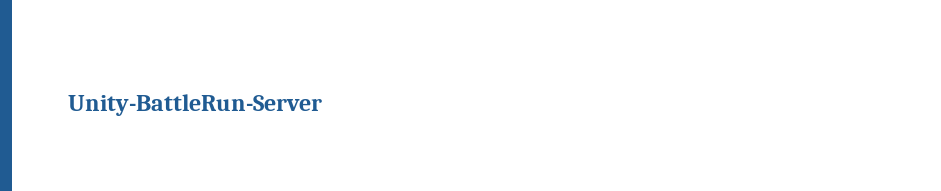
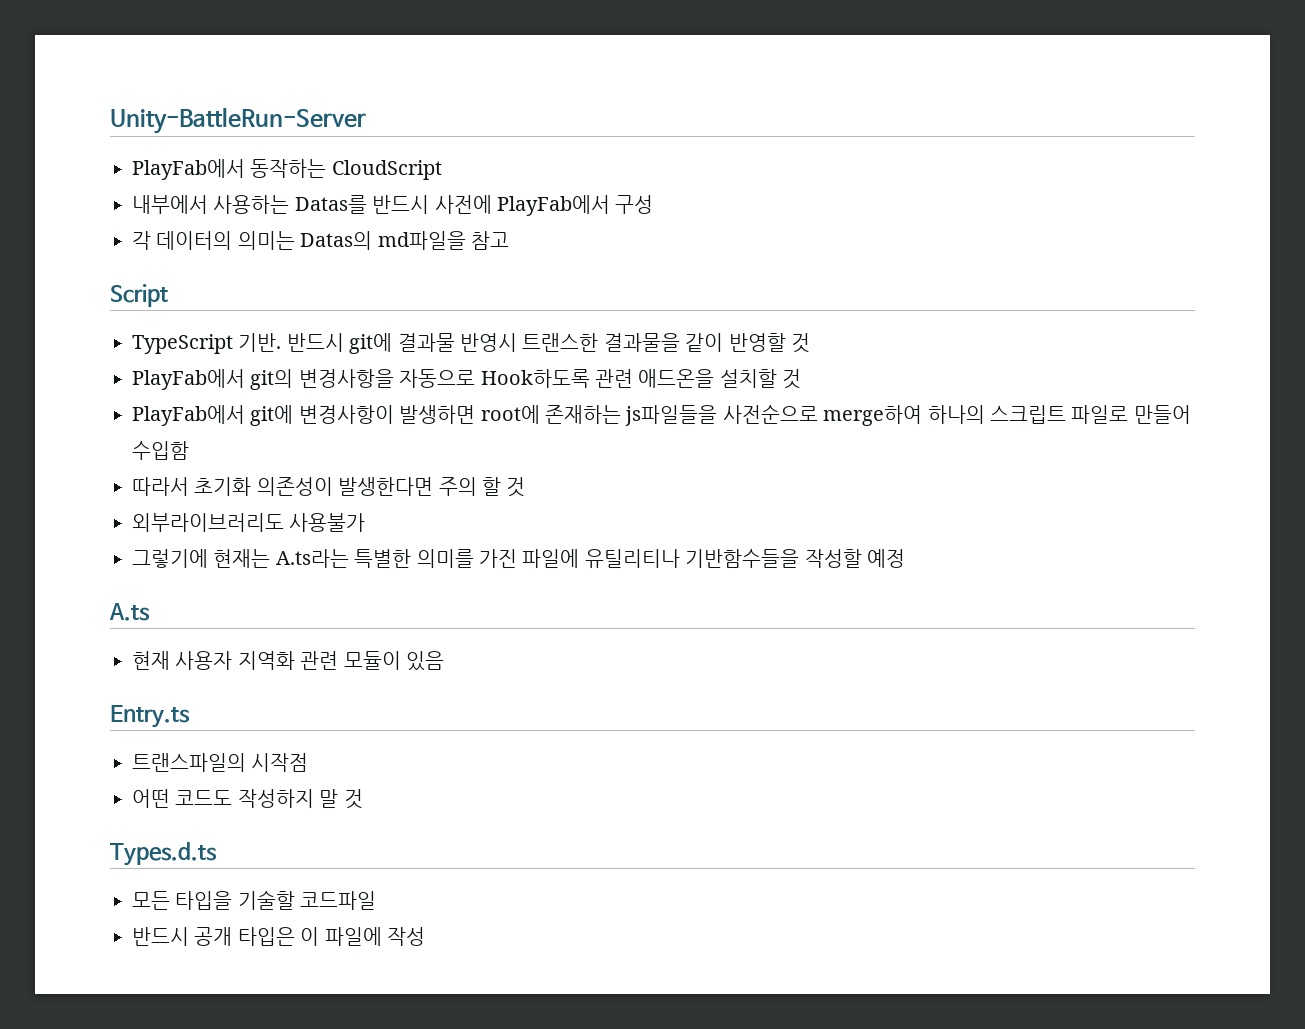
(322, 105) none -> [132,159,442,180] [132,195,654,216] [132,231,509,250] [110,284,168,307] [132,333,810,354] [132,369,802,390] [132,404,1191,426] [132,441,189,460] [132,477,526,497] [132,513,366,532] [132,549,905,568] [109,603,150,621] [132,651,444,671] [110,705,190,728] [132,753,309,772] [132,789,363,809] [110,842,217,866] [132,890,377,910] [132,927,425,946] // PlayFab에서 동작하는 CloudScript // 내부에서 사용하는 Datas를 반드시 사전에 PlayFab에서 구성 // 각 데이터의 의미는 Datas의 md파일을 참고 // Script // TypeScript 기반. 반드시 git에 결과물 반영시 트랜스한 결과물을 같이 반영할 것 // PlayFab에서 git의 변경사항을 자동으로 Hook하도록 관련 애드온을 설치할 것 // PlayFab에서 git에 변경사항이 발생하면 root에 존재하는 js파일들을 사전순으로 merge하여 하나의 스크립트 파일로 만들어 수입함 // 따라서 초기화 의존성이 발생한다면 주의 할 것 // 외부라이브러리도 사용불가 // 그렇기에 현재는 A.ts라는 특별한 의미를 가진 파일에 유틸리티나 기반함수들을 작성할 예정 // A.ts // 현재 사용자 지역화 관련 모듈이 있음 // Entry.ts // 트랜스파일의 시작점 // 어떤 코드도 작성하지 말 것 // Types.d.ts // 모든 타입을 기술할 코드파일 // 반드시 공개 타입은 이 파일에 작성

